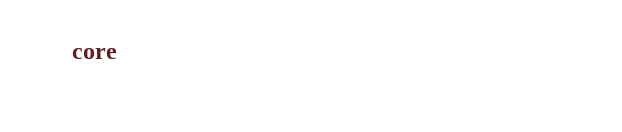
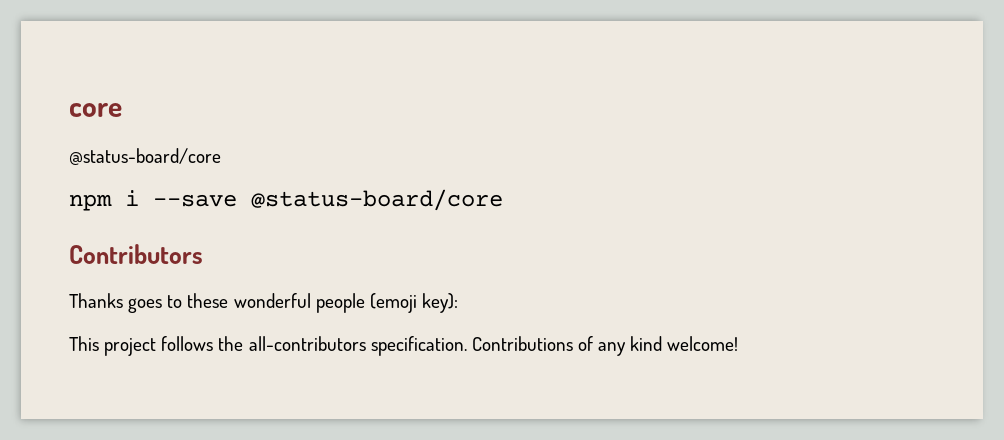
(117, 53) none -> [69,148,221,165] [69,189,503,211] [69,244,203,264] [69,293,458,313] [69,336,739,356] // @status-board/core // npm i --save @status-board/core // Contributors // Thanks goes to these wonderful people (emoji key): // This project follows the all-contributors specification. Contributions of any kind welcome!

